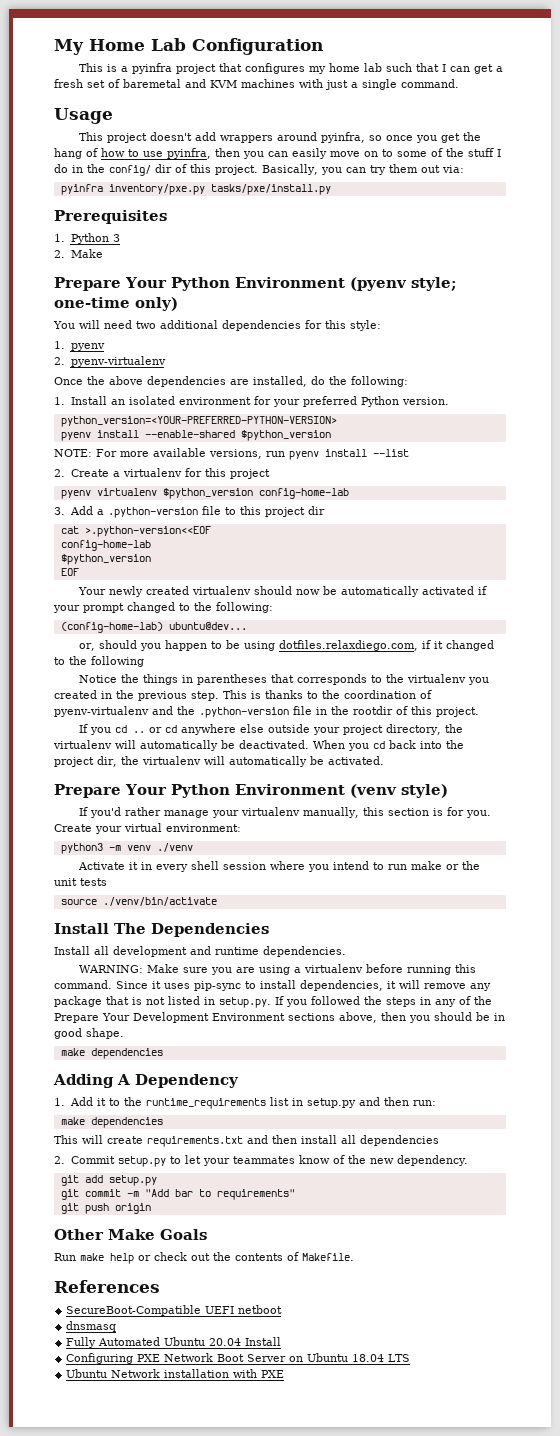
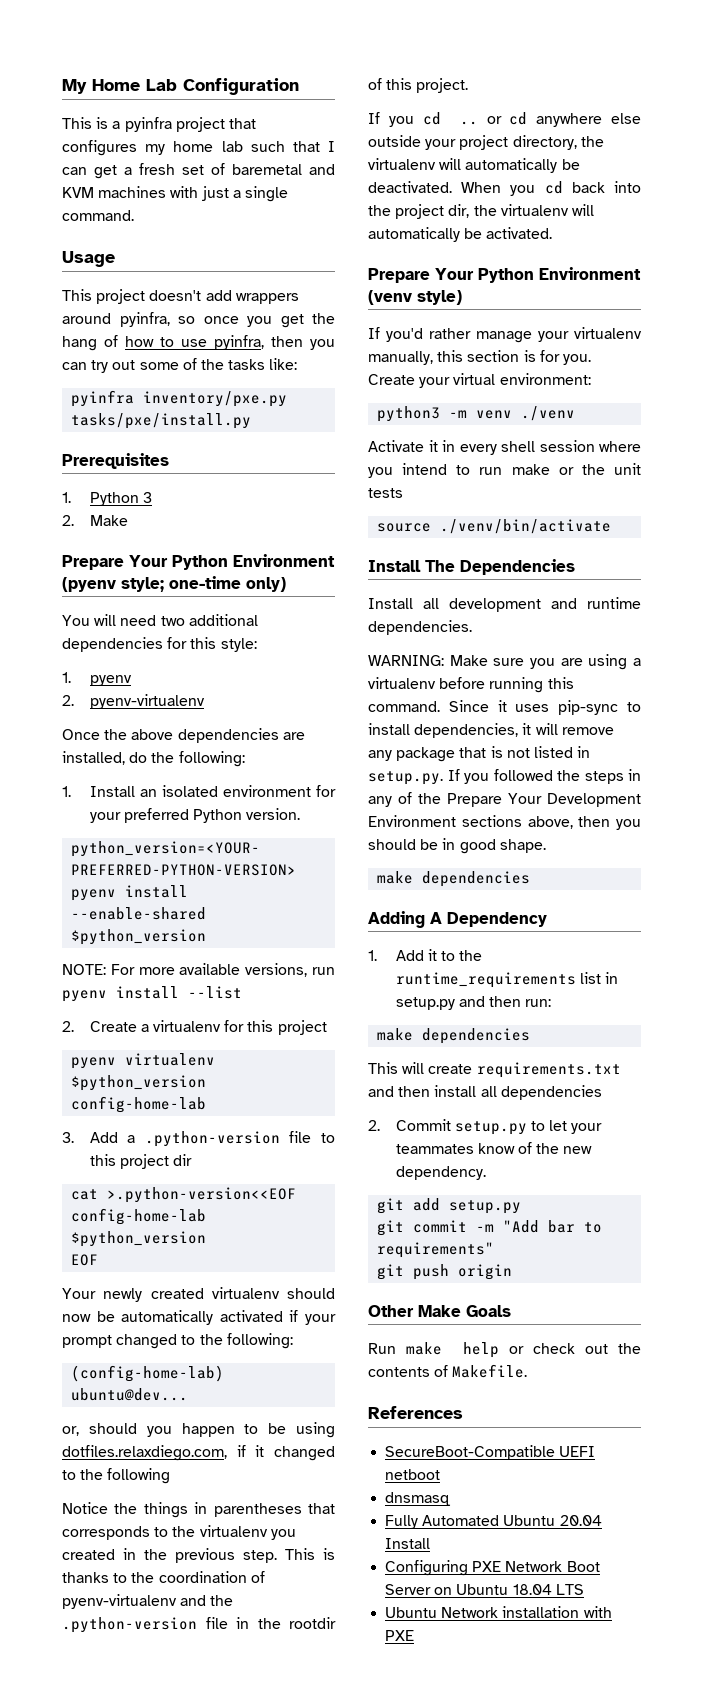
[292,148,501,159] [54,164,464,176] easily move on to some of the stuff I do in the config/ dir of this project. Basically, you can try them out via: -> [91,358,298,373] try out some of the tasks like:

